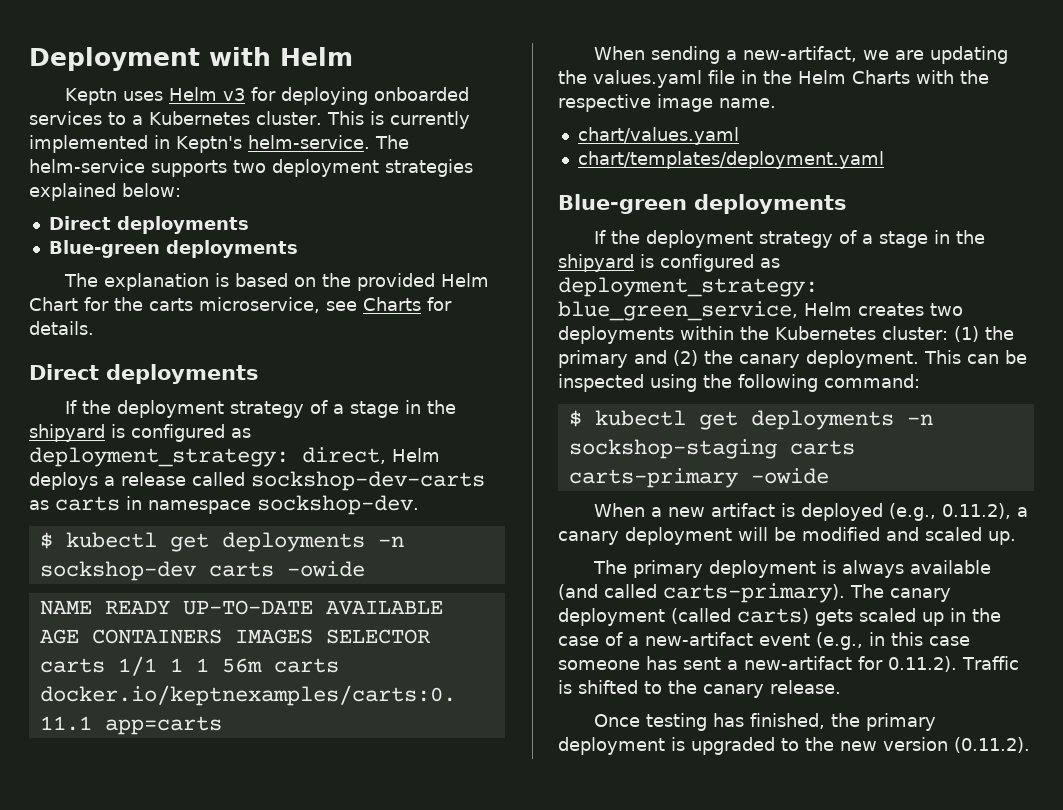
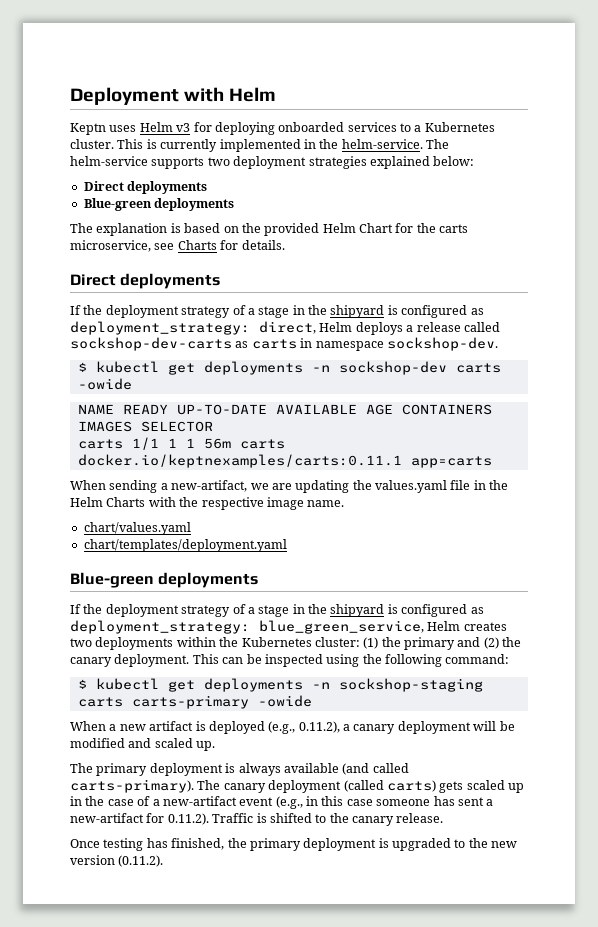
[176,136,242,153] Keptn's -> [319,139,339,149] the

